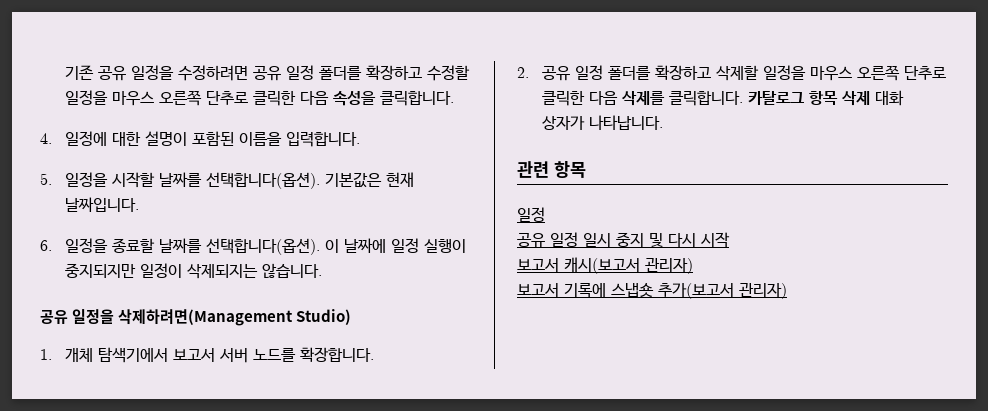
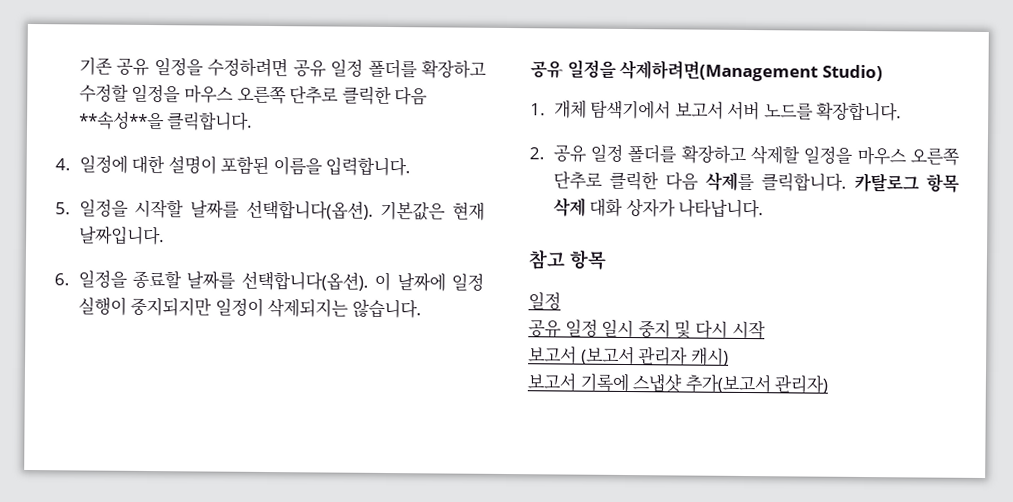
[332,91,376,106] 속성을 -> [78,111,165,131] **속성**을
[517,161,549,178] 관련 -> [528,250,566,270] 참고
[564,257,693,274] 캐시(보고서 관리자) -> [580,345,729,366] (보고서 관리자 캐시)
[611,283,654,298] 스냅숏 -> [632,373,683,393] 스냅샷

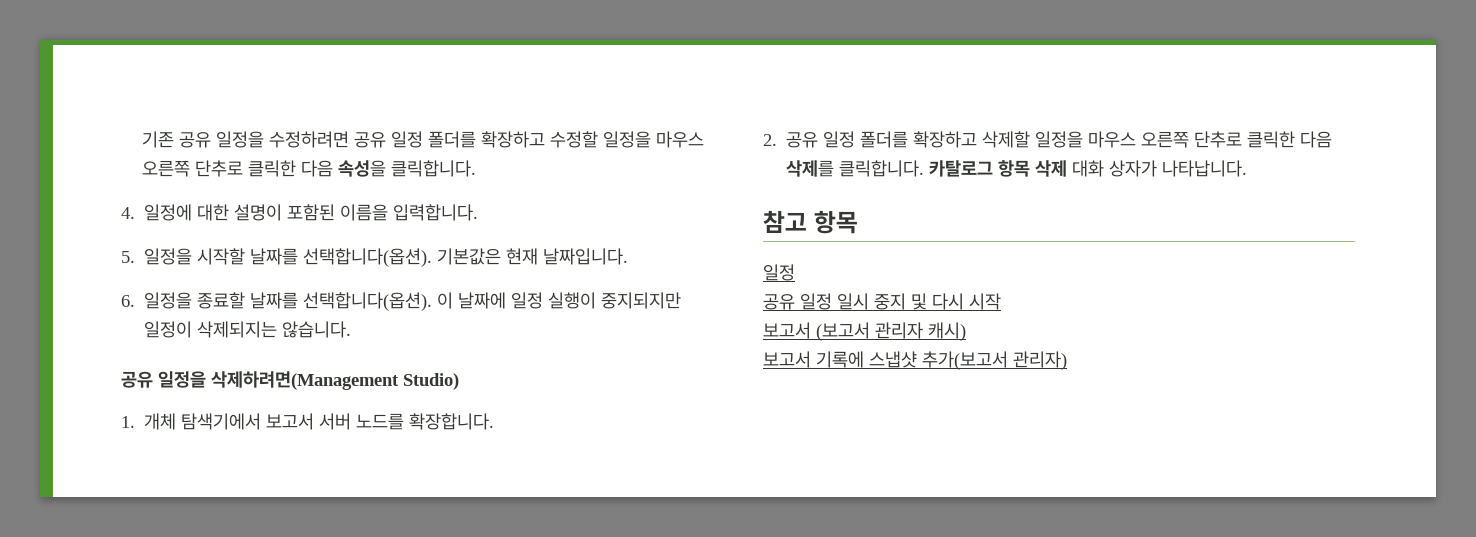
[78,111,165,131] **속성**을 -> [337,160,386,177] 속성을

